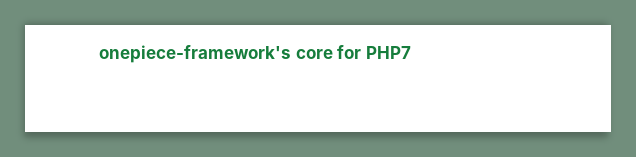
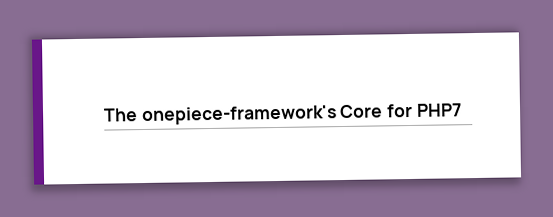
[99,45,333,63] onepiece-framework's core -> [103,104,384,126] The onepiece-framework's Core

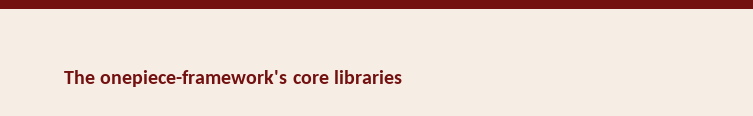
[339,103,462,119] Core for PHP7 -> [292,70,403,84] core libraries

